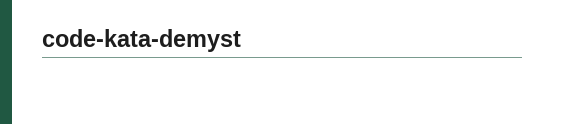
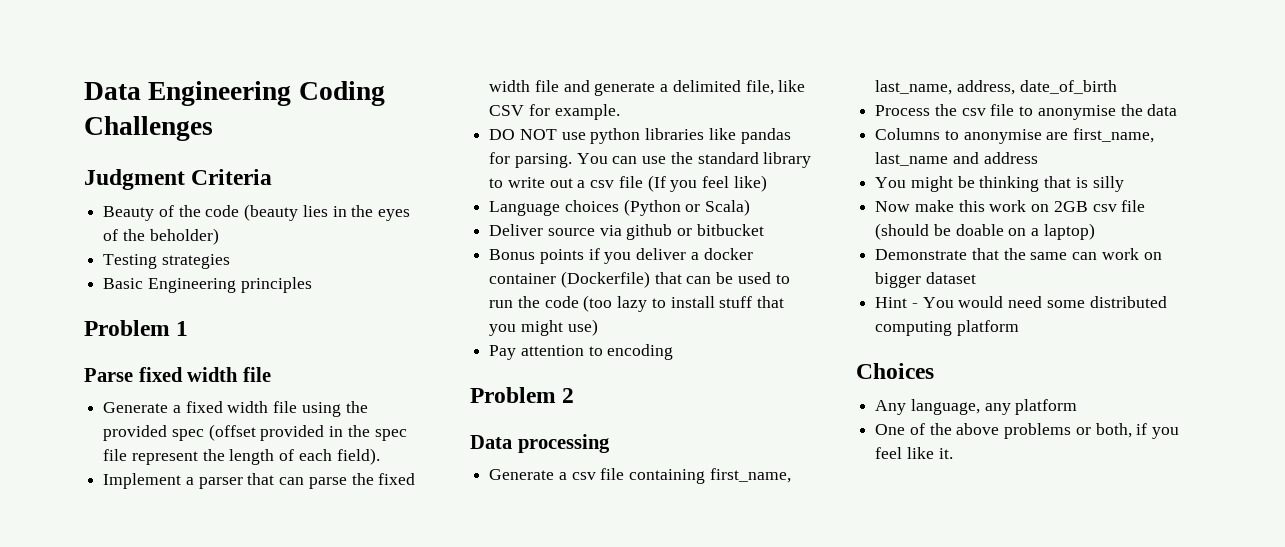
[42,29,241,52] code-kata-demyst -> [84,81,385,106] [84,116,213,141] [84,169,273,190] [103,204,411,221] [103,228,219,245] [103,254,230,269] [103,277,312,293] [84,320,189,336] [84,367,271,382] [103,401,368,417] [103,424,407,441] [103,448,380,465] [103,473,416,489] [489,80,806,96] [489,104,620,120] [489,128,791,144] [489,152,812,168] [489,175,767,192] [489,199,751,216] [489,224,764,240] [489,248,753,264] [489,271,790,288] [489,295,785,312] [489,319,598,336] [489,344,674,360] [470,387,575,403] [470,434,610,453] [489,468,791,484] [875,80,1117,95] [875,104,1178,120] [875,128,1155,144] [875,152,1038,166] [875,176,1124,192] [875,200,1146,212] [875,223,1095,240] [875,248,1162,260] [875,272,976,288] [875,296,1167,308] [875,320,1019,336] [856,363,934,379] [875,399,1078,415] [875,423,1180,439] [875,447,953,459] Data Engineering Coding Challenges // Judgment Criteria // Beauty of the code (beauty lies in the eyes of the beholder) // Testing strategies // Basic Engineering principles // Problem 1 // Parse fixed width file // Generate a fixed width file using the provided spec (offset provided in the spec file represent the length of each field). // Implement a parser that can parse the fixed width file and generate a delimited file, like CSV for example. // DO NOT use python libraries like pandas for parsing. You can use the standard library to write out a csv file (If you feel like) // Language choices (Python or Scala) // Deliver source via github or bitbucket // Bonus points if you deliver a docker container (Dockerfile) that can be used to run the code (too lazy to install stuff that you might use) // Pay attention to encoding // Problem 2 // Data processing // Generate a csv file containing first_name, last_name, address, date_of_birth // Process the csv file to anonymise the data // Columns to anonymise are first_name, last_name and address // You might be thinking that is silly // Now make this work on 2GB csv file (should be doable on a laptop) // Demonstrate that the same can work on bigger dataset // Hint - You would need some distributed computing platform // Choices // Any language, any platform // One of the above problems or both, if you feel like it.

